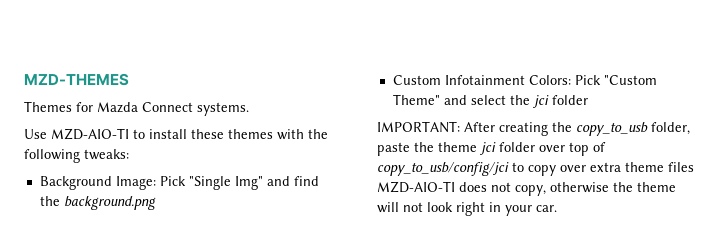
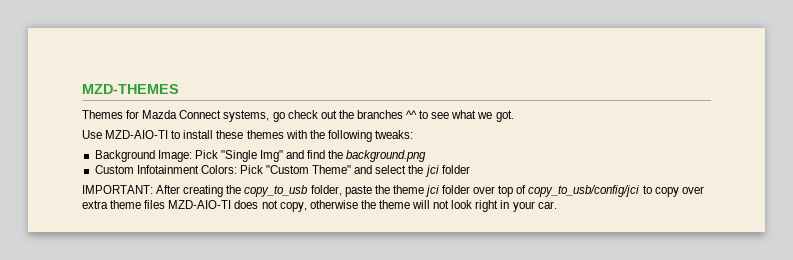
[197,102,249,116] systems. -> [223,110,514,122] systems, go check out the branches ^^ to see what we got.

